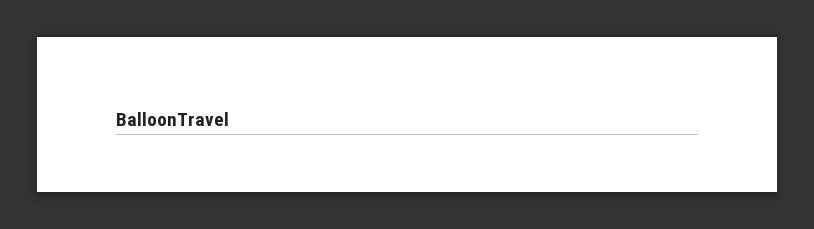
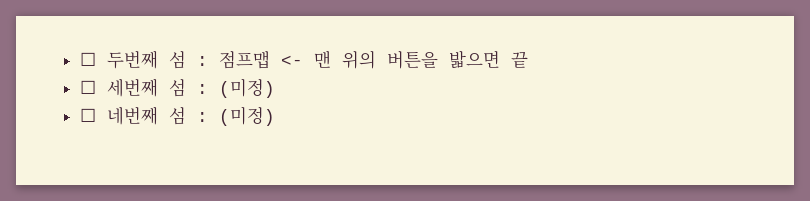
[116,112,229,126] BalloonTravel -> [80,50,529,69] [80,78,276,98] [80,106,276,126] ☐ 두번째 섬 : 점프맵 <- 맨 위의 버튼을 밟으면 끝 // ☐ 세번째 섬 : (미정) // ☐ 네번째 섬 : (미정)

